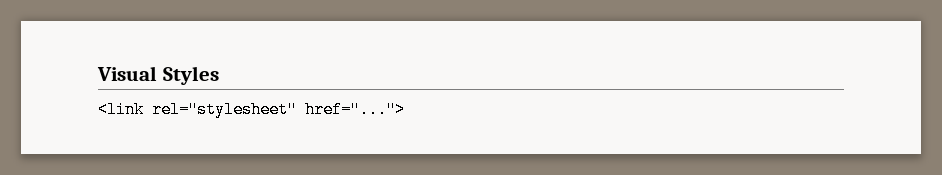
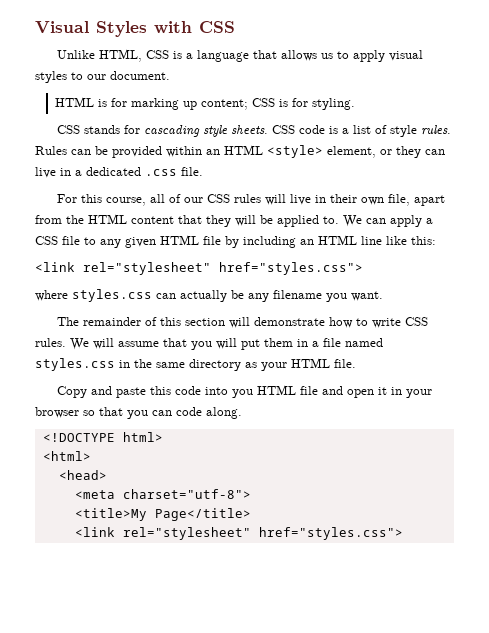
[98,101,405,118] // <link rel="stylesheet" href="..."> -> [154,21,235,34] [56,49,423,62] [35,71,170,83] [55,97,356,110] [56,125,451,137] [35,145,445,158] [35,167,203,178] [56,194,445,206] [35,214,433,227] [35,235,436,248] [35,262,363,275] [35,289,383,302] [56,317,428,328] [35,338,383,350] [35,358,356,371] [56,385,432,398] [35,407,242,419] [42,432,163,442] [42,451,91,461] [58,470,107,480] [74,489,251,499] [74,508,251,521] [74,527,403,540] with CSS // Unlike HTML, CSS is a language that allows us to apply visual styles to our document. // HTML is for marking up content; CSS is for styling. // CSS stands for cascading style sheets. CSS code is a list of style rules. Rules can be provided within an HTML <style> element, or they can live in a dedicated .css file. // For this course, all of our CSS rules will live in their own file, apart from the HTML content that they will be applied to. We can apply a CSS file to any given HTML file by including an HTML line like this: // <link rel="stylesheet" href="styles.css"> // where styles.css can actually be any filename you want. // The remainder of this section will demonstrate how to write CSS rules. We will assume that you will put them in a file named styles.css in the same directory as your HTML file. // Copy and paste this code into you HTML file and open it in your browser so that you can code along. // <!DOCTYPE html> // <html> // <head> // <meta charset="utf-8"> // <title>My Page</title> // <link rel="stylesheet" href="styles.css">

